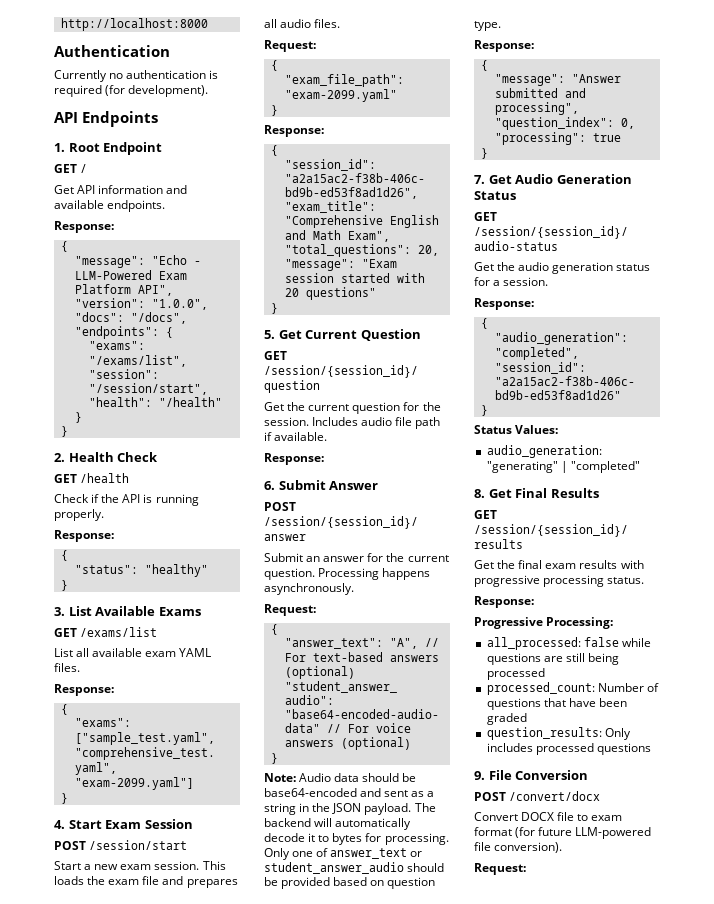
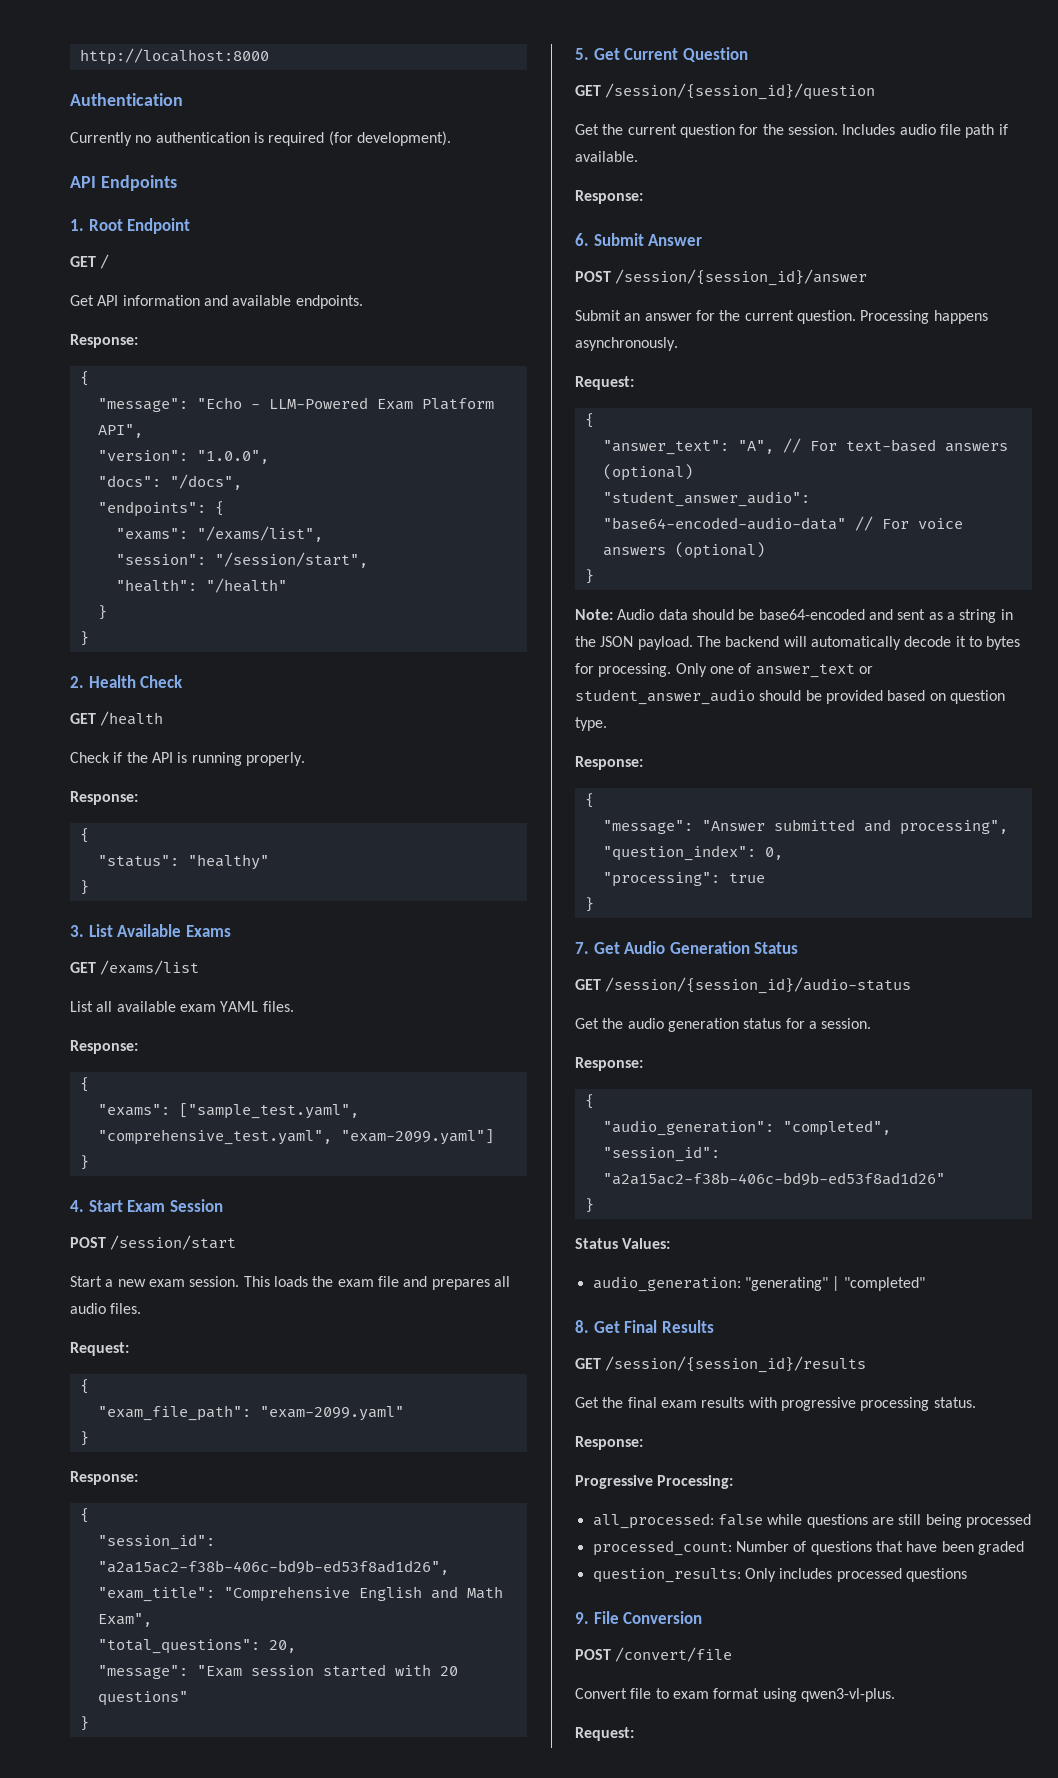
[509,791,601,801] /convert/docx -> [615,1647,733,1662] /convert/file
[521,812,555,821] DOCX -> (627, 1693) none
[515,827,652,839] [474,842,563,853] (for future LLM-powered file conversion). -> [762,1688,895,1702] using qwen3-vl-plus.

